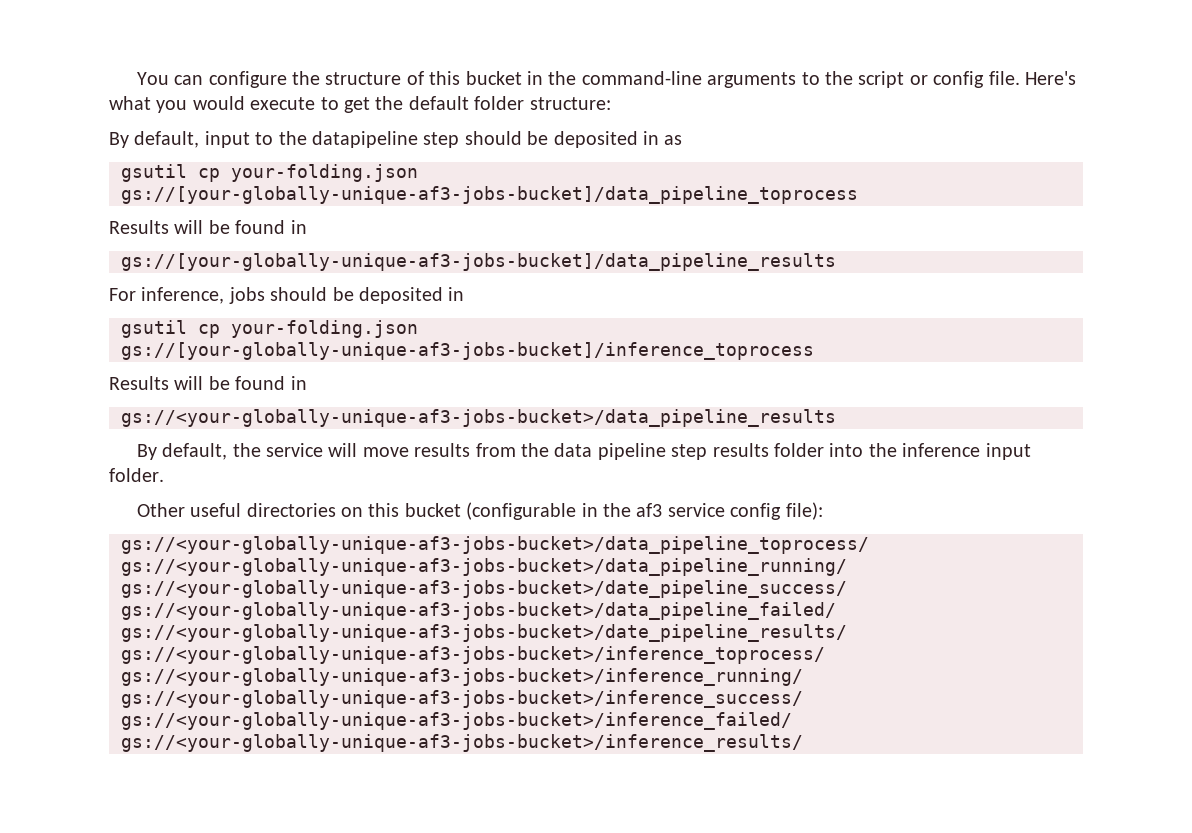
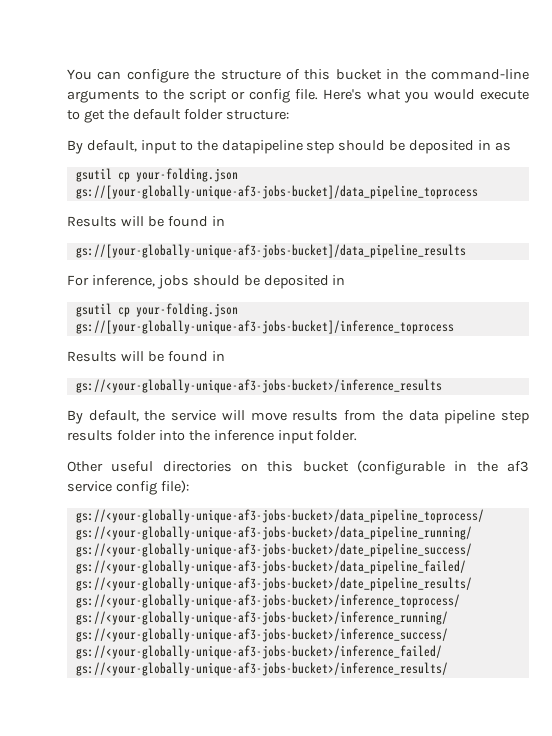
[121,409,836,427] gs://<your-globally-unique-af3-jobs-bucket>/data_pipeline_results -> [75,379,442,393] gs://<your-globally-unique-af3-jobs-bucket>/inference_results

